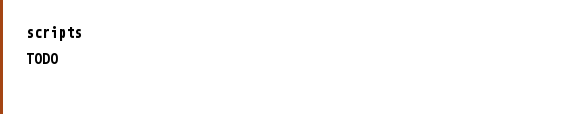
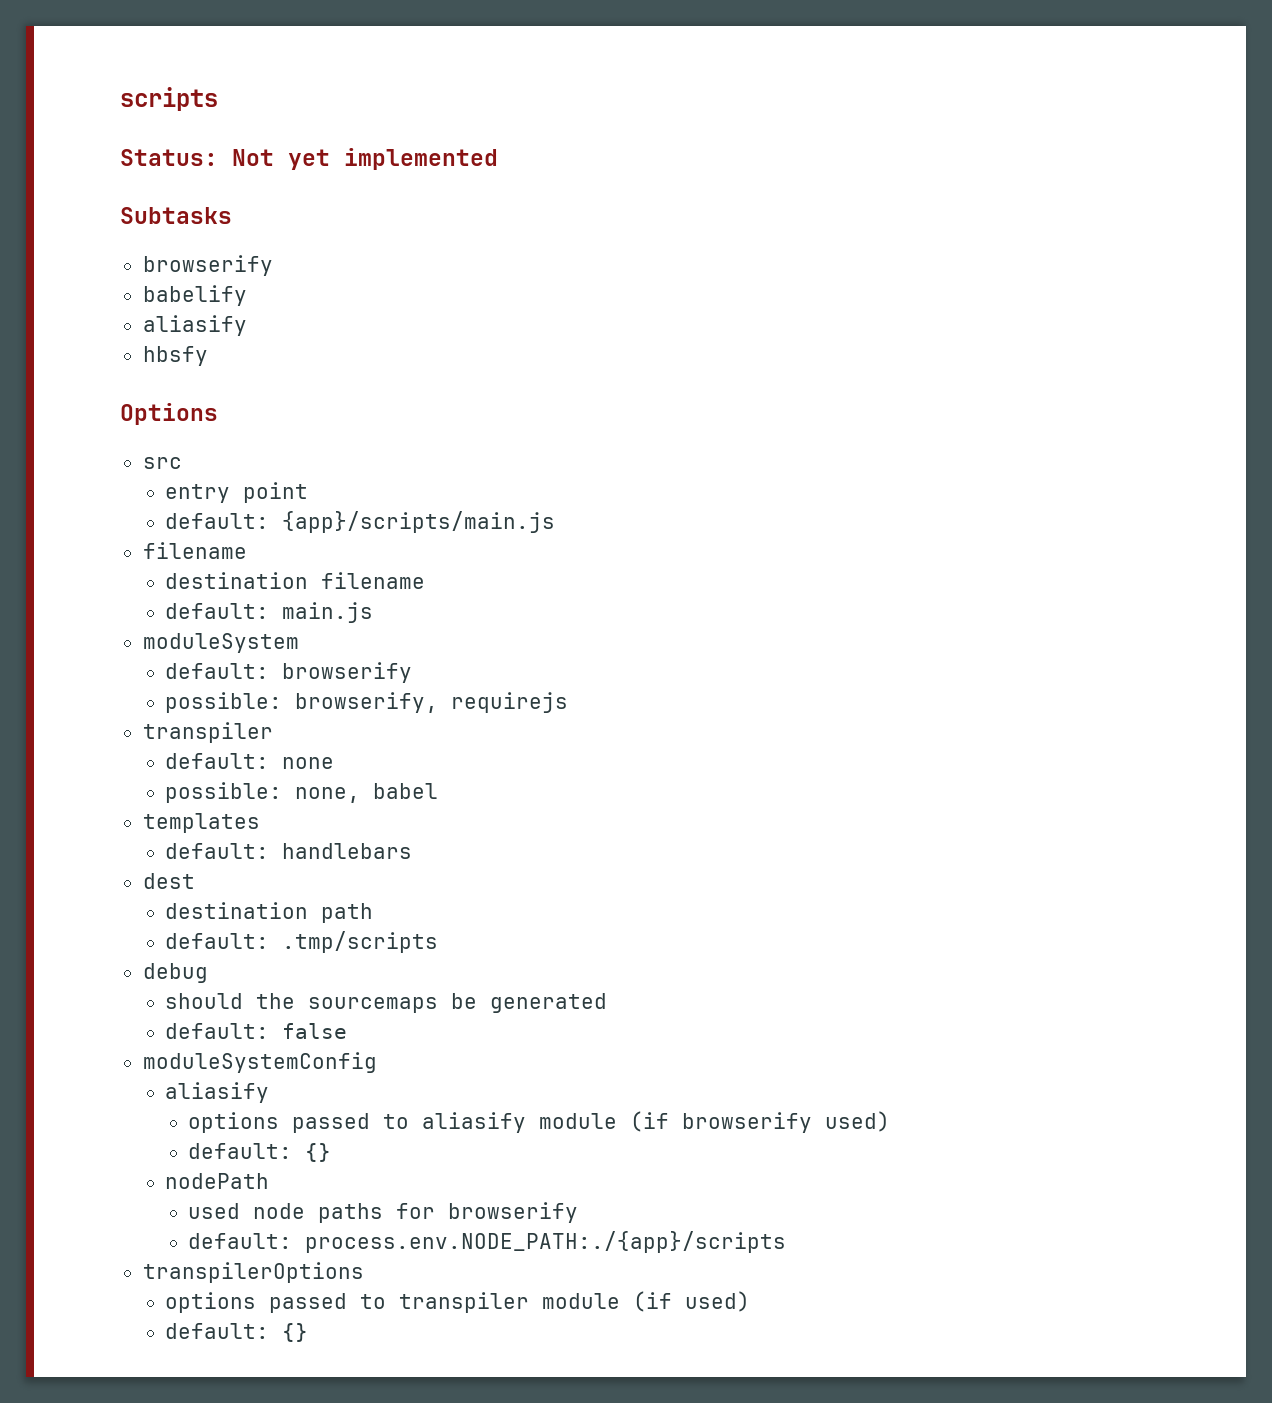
[26,53,58,64] TODO -> [120,148,498,170] [120,207,232,224] [142,255,273,276] [142,285,247,306] [142,315,247,336] [142,346,208,366] [120,403,218,425] [142,457,182,469] [165,482,309,503] [165,511,556,533] [142,542,247,559] [165,572,426,589] [165,602,374,623] [142,633,299,653] [165,662,413,683] [165,692,569,713] [142,722,273,743] [165,753,335,769] [165,782,439,803] [142,813,260,833] [165,843,413,859] [142,873,195,889] [165,902,374,923] [165,931,439,953] [142,963,208,983] [165,993,608,1013] [165,1023,348,1039] [142,1052,377,1073] [165,1082,270,1103] [188,1111,891,1133] [188,1143,332,1162] [165,1173,270,1189] [188,1202,579,1223] [188,1231,787,1253] [142,1262,364,1283] [165,1291,751,1313] [165,1323,309,1342] Status: Not yet implemented // Subtasks // browserify // babelify // aliasify // hbsfy // Options // src // entry point // default: {app}/scripts/main.js // filename // destination filename // default: main.js // moduleSystem // default: browserify // possible: browserify, requirejs // transpiler // default: none // possible: none, babel // templates // default: handlebars // dest // destination path // default: .tmp/scripts // debug // should the sourcemaps be generated // default: false // moduleSystemConfig // aliasify // options passed to aliasify module (if browserify used) // default: {} // nodePath // used node paths for browserify // default: process.env.NODE_PATH:./{app}/scripts // transpilerOptions // options passed to transpiler module (if used) // default: {}

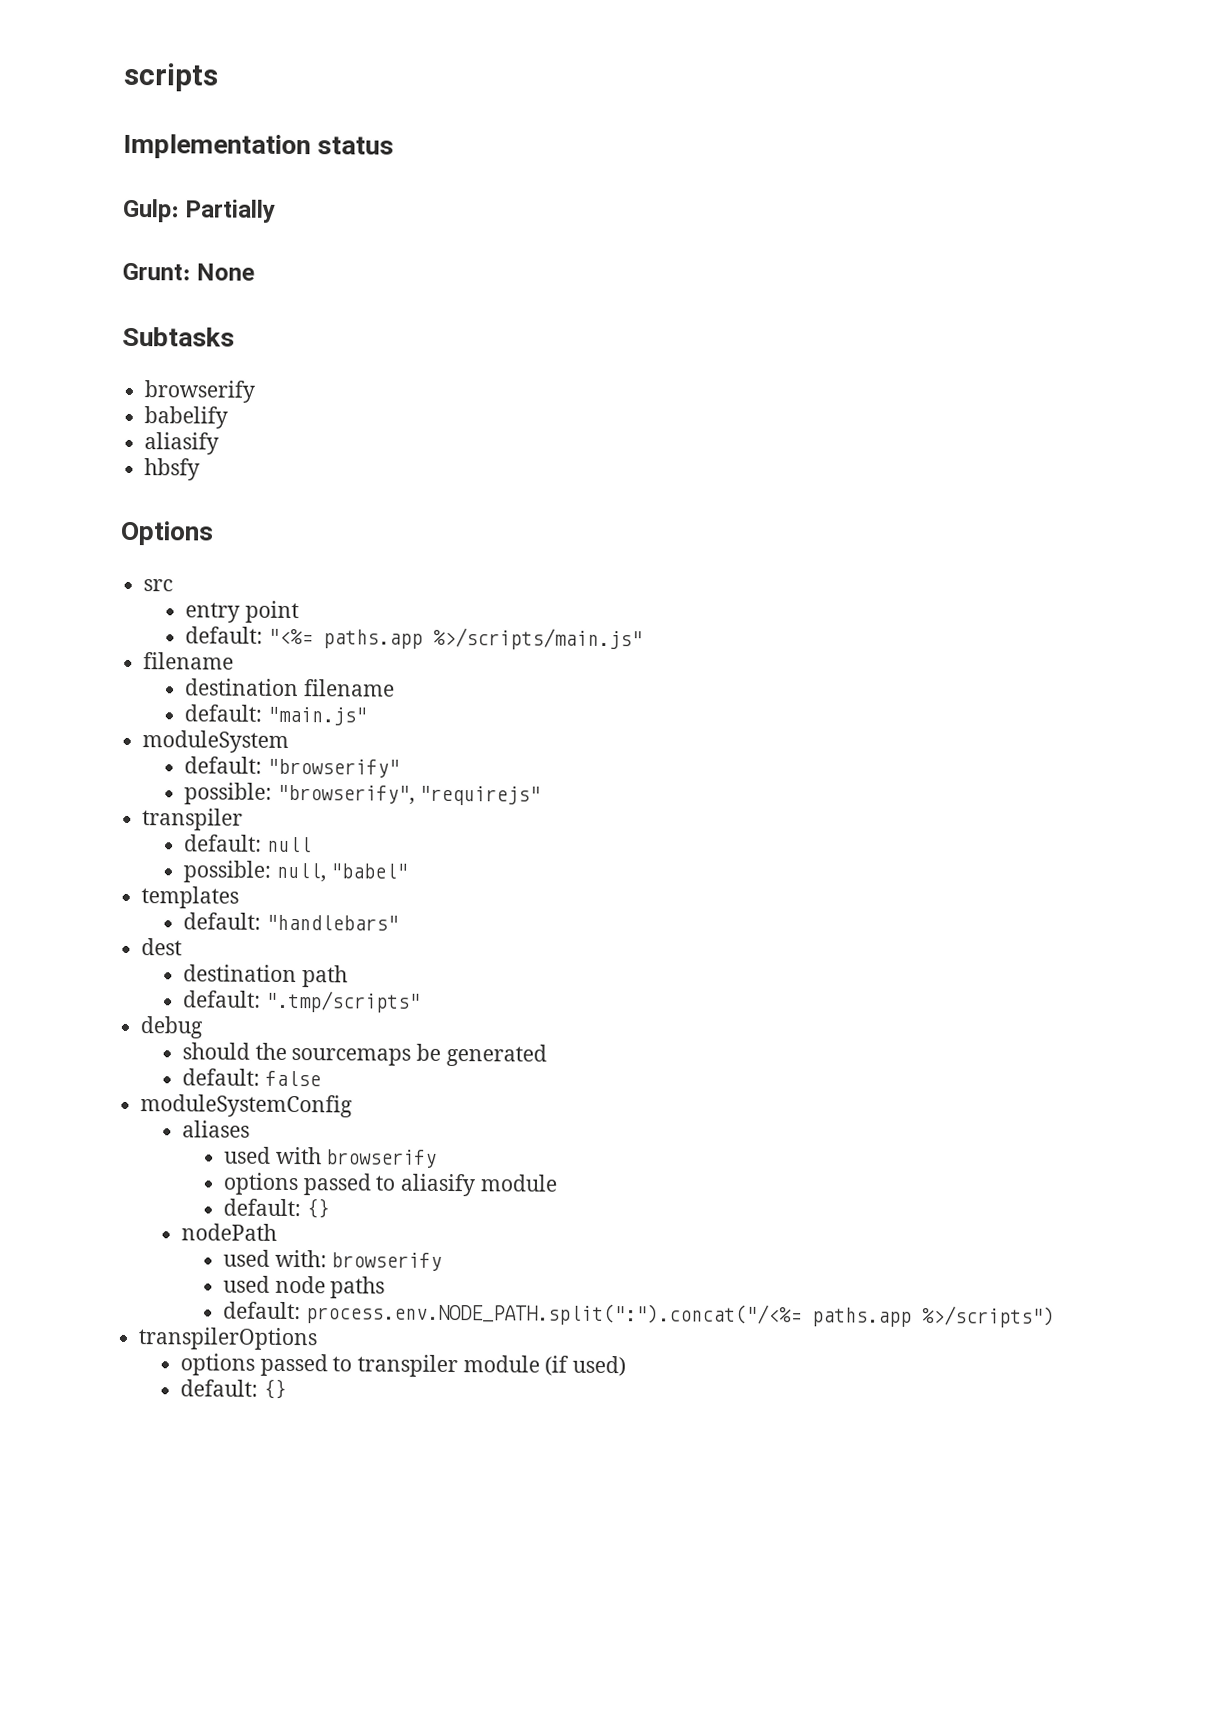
[120,148,498,170] Status: Not yet implemented -> [123,133,395,160] [122,198,277,223] [122,262,256,281] Implementation status // Gulp: Partially // Grunt: None
[282,511,556,533] {app}/scripts/main.js -> [267,627,643,651] "<%= paths.app %>/scripts/main.js"
[282,602,374,623] main.js -> [266,706,367,726] "main.js"
[282,662,413,683] [165,692,569,713] browserify // possible: browserify, requirejs -> [266,758,400,778] [183,782,542,806] "browserify" // possible: "browserify", "requirejs"
[165,753,335,769] [165,782,439,803] default: none // possible: none, babel -> [183,834,312,853] [182,860,409,883] default: null // possible: null, "babel"
[282,843,413,859] handlebars -> [265,914,399,931] "handlebars"
[282,931,439,953] .tmp/scripts -> [265,990,421,1013] ".tmp/scripts"
[165,1082,270,1103] aliasify -> [181,1120,250,1138] [223,1146,438,1168] aliases // used with browserify
[630,1111,891,1133] (if browserify used) -> (557, 1183) none
(270, 1181) none -> [222,1249,443,1271] // used with: browserify
[396,1202,579,1223] [188,1231,787,1253] for browserify // default: process.env.NODE_PATH:./{app}/scripts -> [222,1301,1055,1328] // default: process.env.NODE_PATH.split(":").concat("/<%= paths.app %>/scripts")

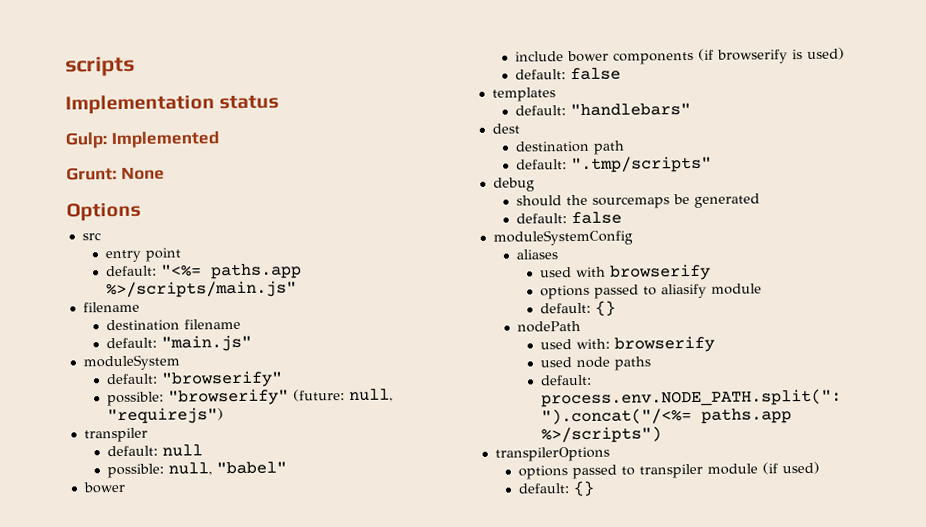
[184,199,277,223] Partially -> [110,131,219,149] Implemented
[122,326,235,347] [144,380,256,403] [144,406,229,429] [144,432,220,455] [144,458,201,481] // Subtasks // browserify // babelify // aliasify // hbsfy -> (165, 173) none
[276,784,542,806] "browserify", "requirejs" -> [167,388,393,406] [106,407,224,425] "browserify" (future: null, "requirejs")
(409, 871) none -> [82,481,125,494] [514,47,845,65] [514,67,621,81] // bower // include bower components (if browserify is used) // default: false

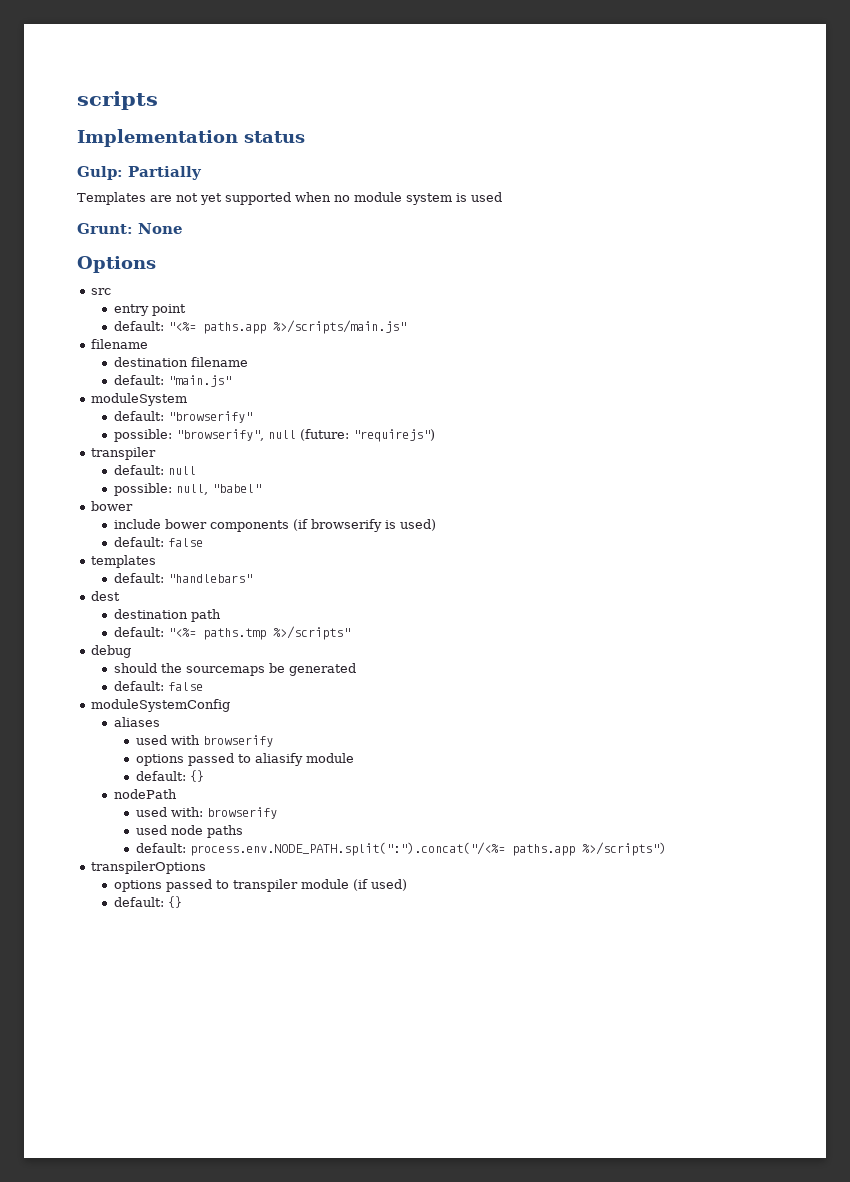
[110,131,219,149] Implemented -> [128,166,202,180] [77,192,502,205] Partially // Templates are not yet supported when no module system is used
[167,388,393,406] "browserify" (future: null, -> [175,429,349,441] "browserify", null (future:
[570,155,712,174] ".tmp/scripts" -> [167,626,350,640] "<%= paths.tmp %>/scripts"

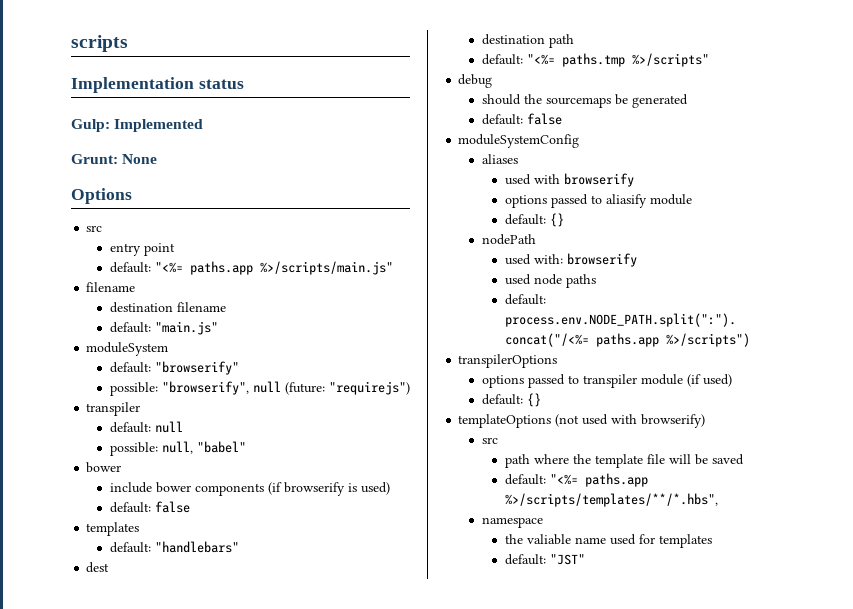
[128,166,202,180] [77,192,502,205] Partially // Templates are not yet supported when no module system is used -> [114,119,204,132] Implemented
(182, 902) none -> [458,414,706,428] [481,437,498,444] [504,454,744,468] [504,473,648,487] [504,493,718,507] [481,517,543,528] [504,534,712,548] [504,554,585,565] // templateOptions (not used with browserify) // src // path where the template file will be saved // default: "<%= paths.app %>/scripts/templates/**/*.hbs", // namespace // the valiable name used for templates // default: "JST"

